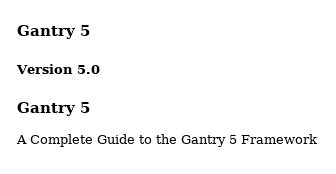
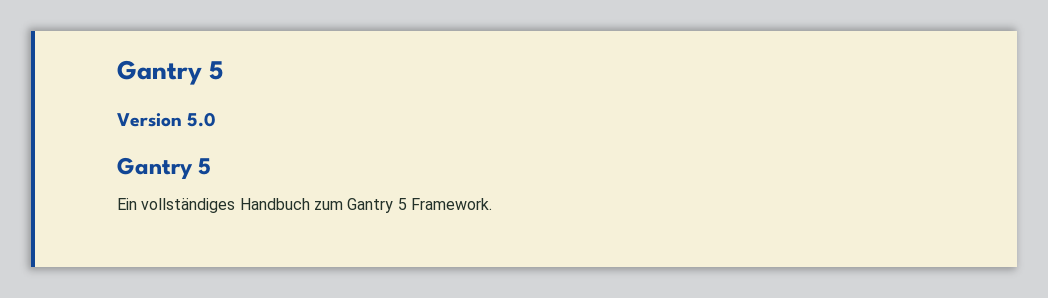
[16,134,317,147] A Complete Guide to the Gantry 5 Framework -> [117,198,492,213] Ein vollständiges Handbuch zum Gantry 5 Framework.

